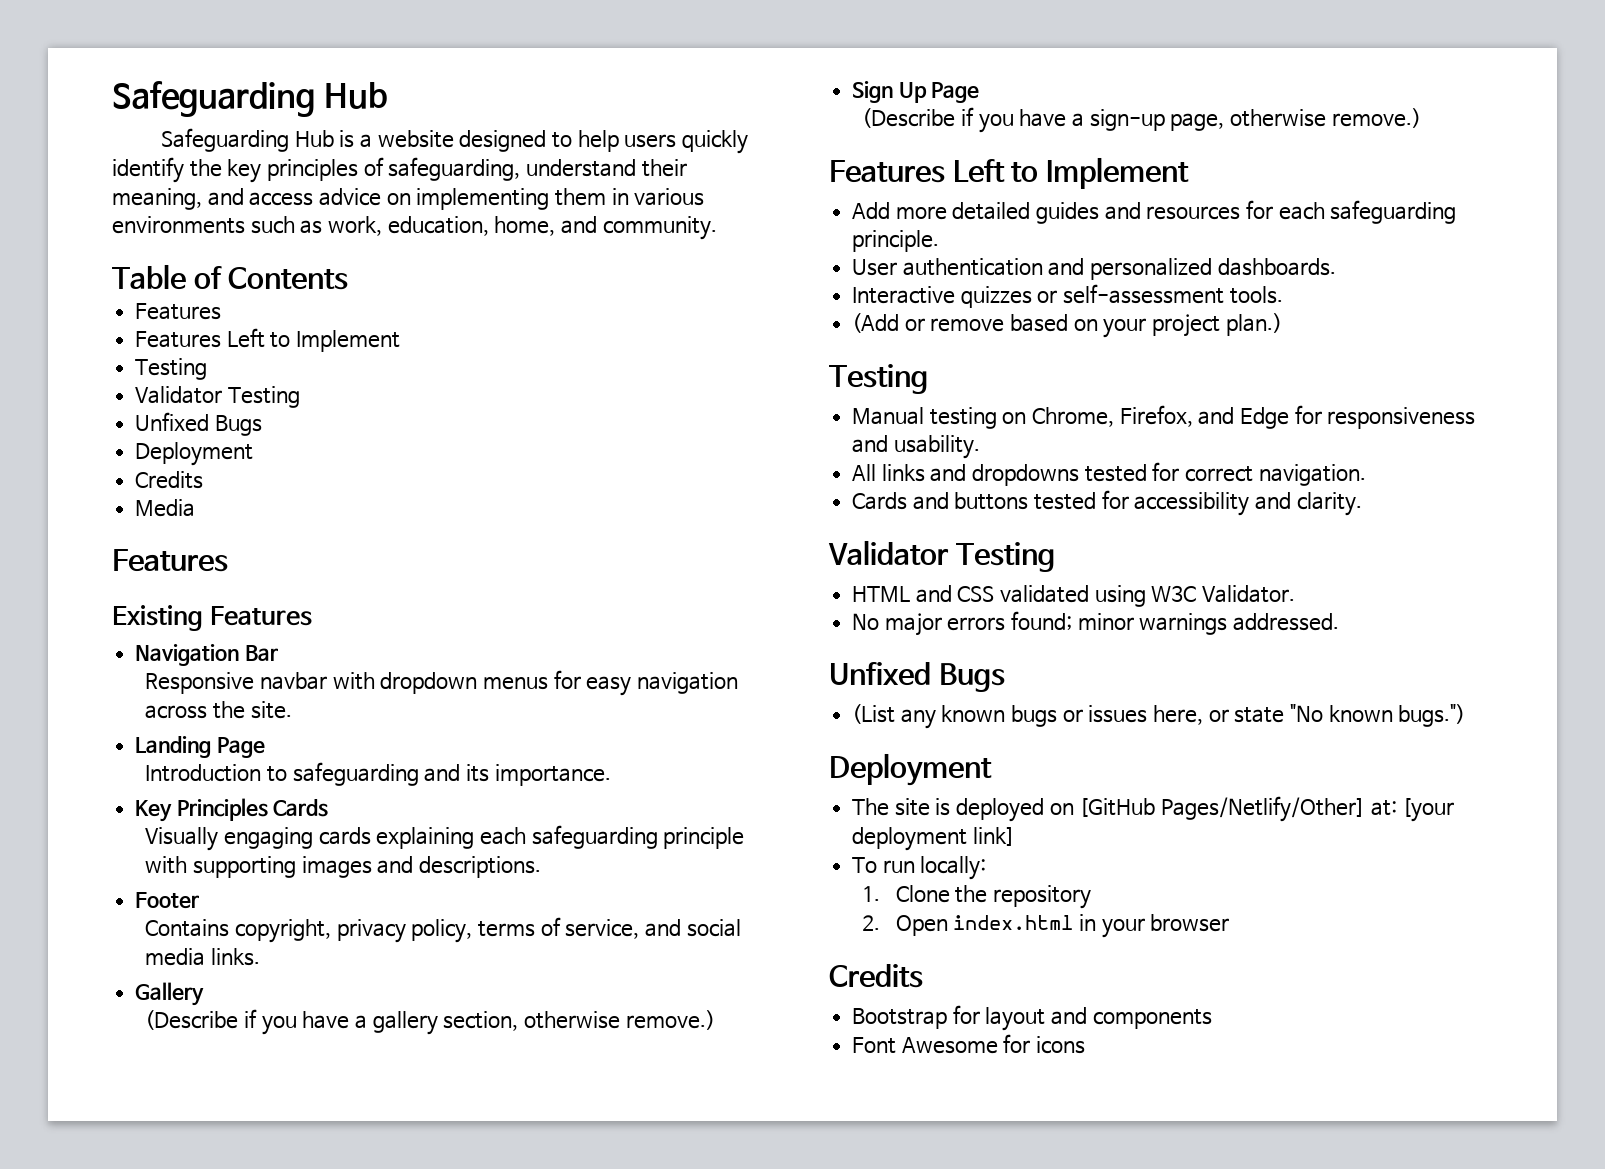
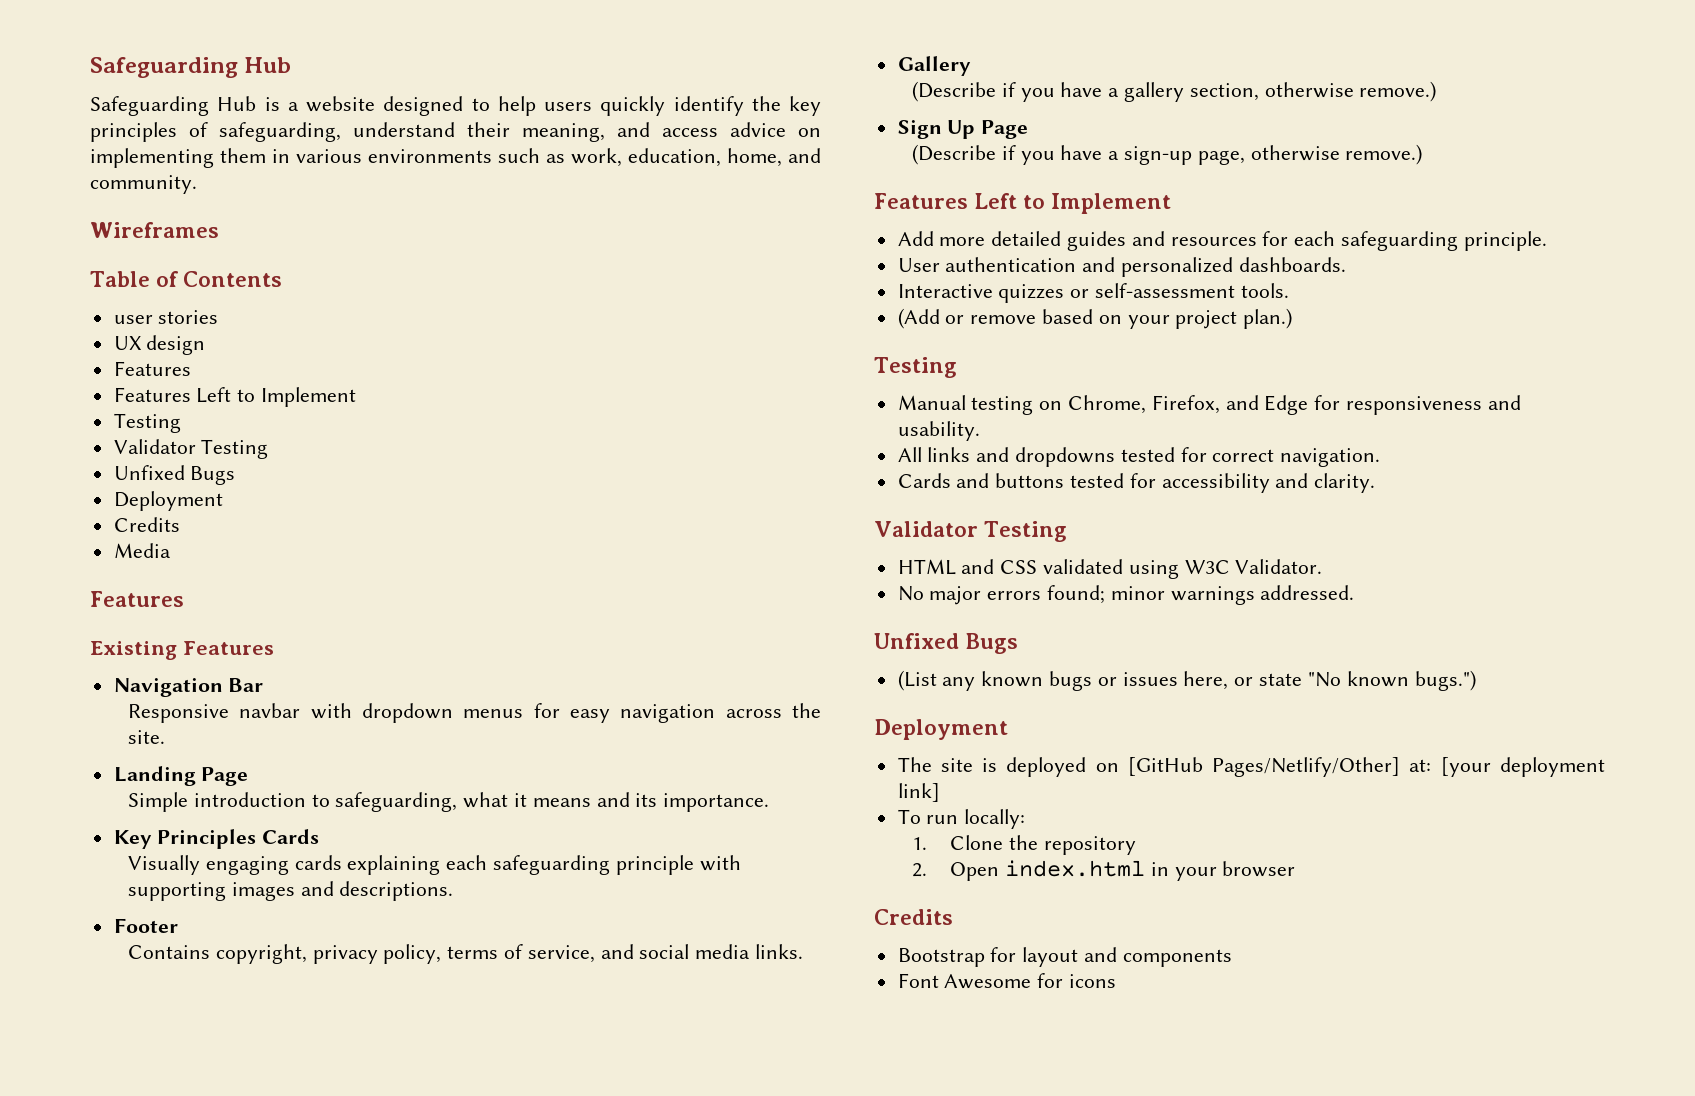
(717, 228) none -> [90,222,219,238] // Wireframes
(349, 278) none -> [113,310,219,324] [113,335,206,355] // user stories // UX design
[145,762,419,786] Introduction to safeguarding -> [128,792,591,812] Simple introduction to safeguarding, what it means

